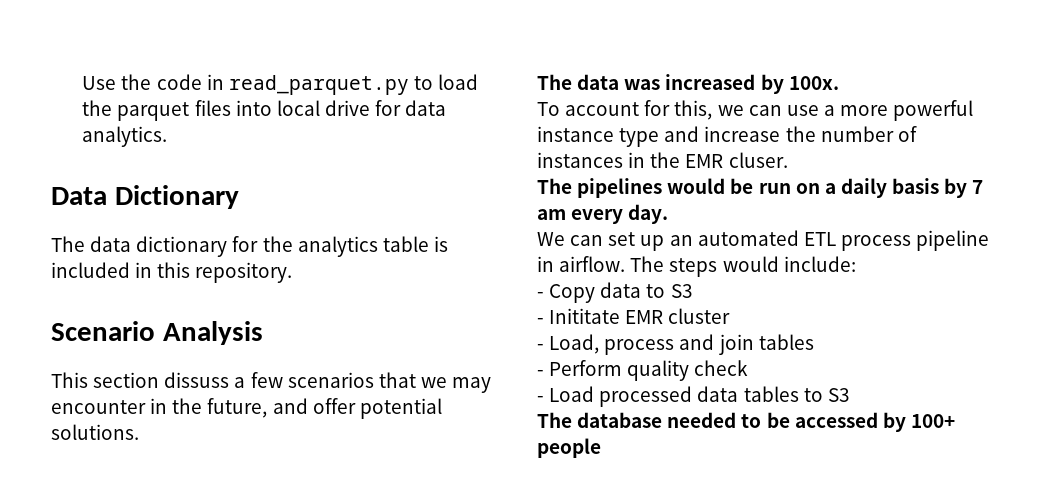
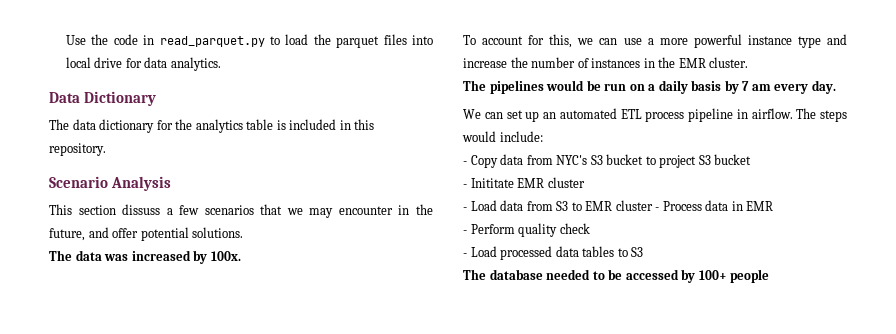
[728,152,788,168] cluser. -> [709,57,749,68] cluster.
[646,284,693,298] to S3 -> [526,154,752,168] from NYC's S3 bucket to project S3 bucket
[549,334,814,355] Load, process and join tables -> [470,200,774,211] Load data from S3 to EMR cluster - Process data in EMR

